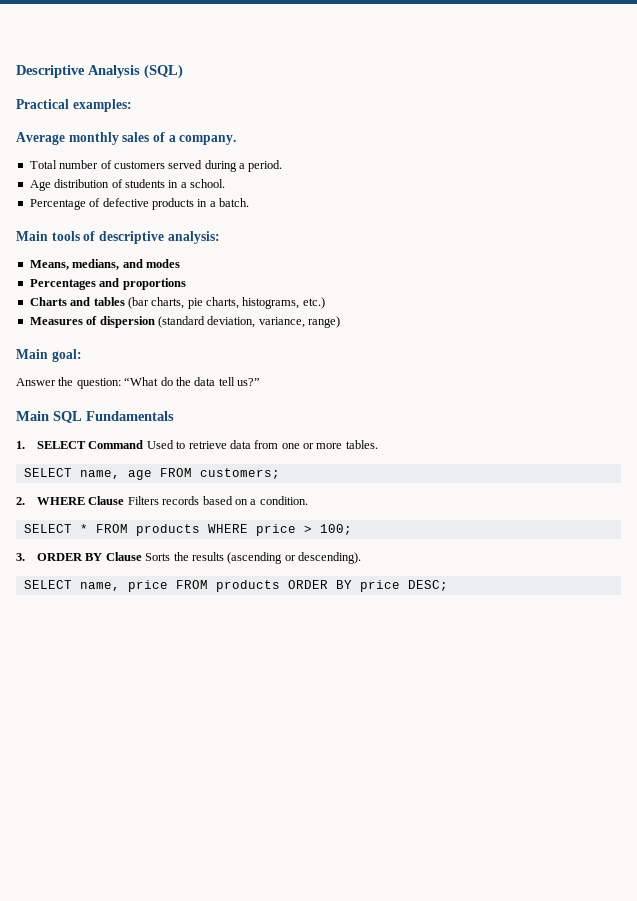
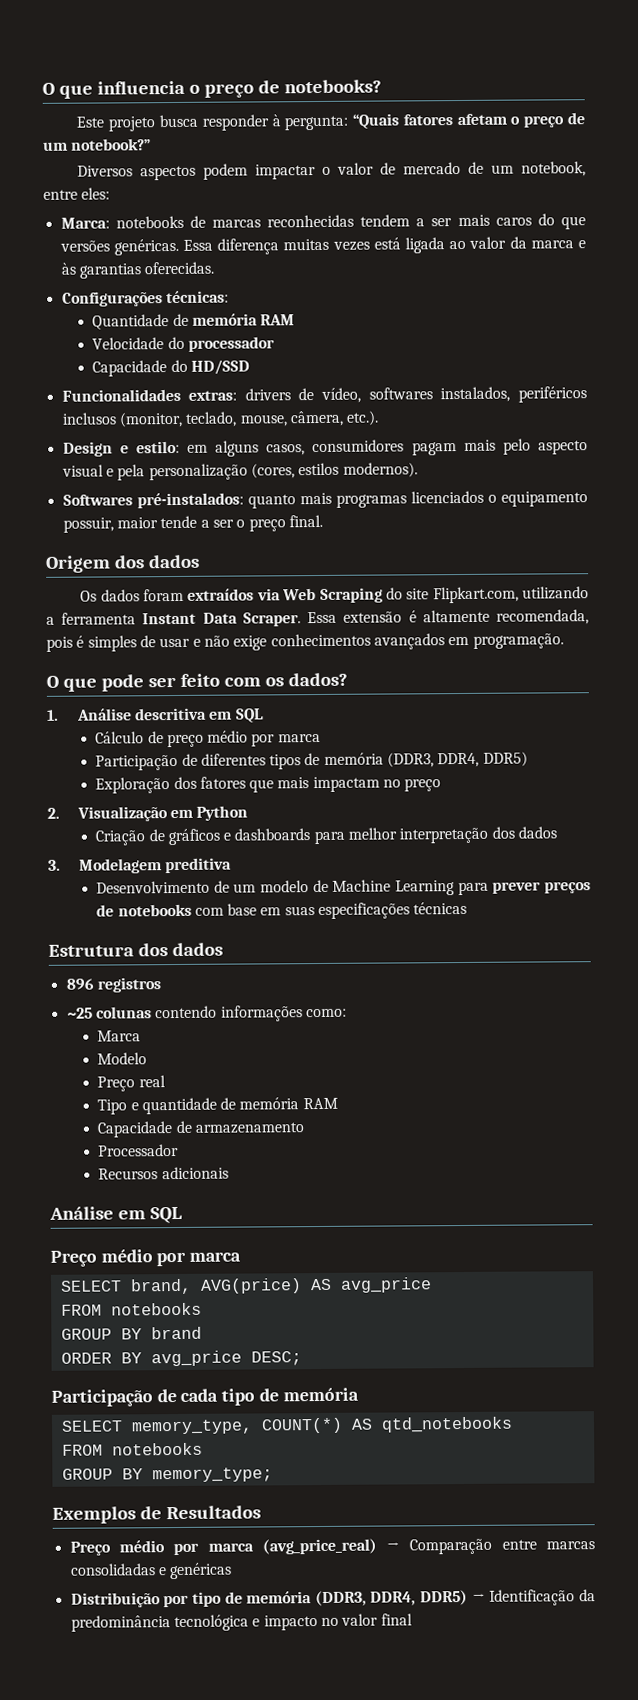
[16,64,183,79] [16,99,132,112] [16,132,237,145] [29,160,283,172] [29,179,225,191] [29,198,249,210] [16,231,220,244] [29,259,180,270] [29,278,186,290] [29,297,325,309] [29,316,340,328] [16,349,82,362] [16,377,260,389] [16,411,174,423] [16,440,378,449] [23,468,280,480] [16,496,308,505] [23,524,352,536] [16,552,362,564] [23,580,448,592] Descriptive Analysis (SQL) // Practical examples: // Average monthly sales of a company. // Total number of customers served during a period. // Age distribution of students in a school. // Percentage of defective products in a batch. // Main tools of descriptive analysis: // Means, medians, and modes // Percentages and proportions // Charts and tables (bar charts, pie charts, histograms, etc.) // Measures of dispersion (standard deviation, variance, range) // Main goal: // Answer the question: “What do the data tell us?” // Main SQL Fundamentals // 1. SELECT Command Used to retrieve data from one or more tables. // SELECT name, age FROM customers; // 2. WHERE Clause Filters records based on a condition. // SELECT * FROM products WHERE price > 100; // 3. ORDER BY Clause Sorts the results (ascending or descending). // SELECT name, price FROM products ORDER BY price DESC; -> [42,79,382,99] [76,112,585,132] [43,138,152,151] [77,161,586,181] [43,187,111,200] [60,213,586,230] [59,236,586,256] [60,261,215,279] [61,290,229,307] [92,313,296,330] [92,336,275,352] [92,359,250,377] [61,386,587,403] [61,410,380,428] [62,438,588,457] [61,462,418,481] [62,490,588,509] [62,514,323,533] [45,554,200,573] [80,586,590,604] [46,609,589,627] [46,633,564,652] [46,672,348,692] [47,707,264,723] [95,730,321,748] [95,751,528,771] [95,776,442,794] [47,805,249,822] [95,826,558,846] [48,857,232,874] [96,879,592,896] [96,901,468,920] [48,942,223,957] [65,977,161,993] [66,1005,347,1022] [97,1030,142,1042] [97,1052,148,1065] [97,1075,166,1092] [97,1097,338,1115] [97,1120,304,1138] [98,1143,180,1157] [98,1166,229,1180] [49,1206,183,1224] [50,1249,242,1267] [60,1277,432,1295] [60,1302,202,1316] [60,1326,202,1340] [60,1350,302,1367] [51,1387,359,1407] [60,1416,513,1435] [61,1442,203,1456] [61,1467,273,1483] [52,1505,261,1524] [69,1538,595,1556] [69,1562,233,1580] [70,1589,596,1608] [70,1613,413,1632] O que influencia o preço de notebooks? // Este projeto busca responder à pergunta: “Quais fatores afetam o preço de um notebook?” // Diversos aspectos podem impactar o valor de mercado de um notebook, entre eles: // Marca: notebooks de marcas reconhecidas tendem a ser mais caros do que versões genéricas. Essa diferença muitas vezes está ligada ao valor da marca e às garantias oferecidas. // Configurações técnicas: // Quantidade de memória RAM // Velocidade do processador // Capacidade do HD/SSD // Funcionalidades extras: drivers de vídeo, softwares instalados, periféricos inclusos (monitor, teclado, mouse, câmera, etc.). // Design e estilo: em alguns casos, consumidores pagam mais pelo aspecto visual e pela personalização (cores, estilos modernos). // Softwares pré-instalados: quanto mais programas licenciados o equipamento possuir, maior tende a ser o preço final. // Origem dos dados // Os dados foram extraídos via Web Scraping do site Flipkart.com, utilizando a ferramenta Instant Data Scraper. Essa extensão é altamente recomendada, pois é simples de usar e não exige conhecimentos avançados em programação. // O que pode ser feito com os dados? // 1. Análise descritiva em SQL // Cálculo de preço médio por marca // Participação de diferentes tipos de memória (DDR3, DDR4, DDR5) // Exploração dos fatores que mais impactam no preço // 2. Visualização em Python // Criação de gráficos e dashboards para melhor interpretação dos dados // 3. Modelagem preditiva // Desenvolvimento de um modelo de Machine Learning para prever preços de notebooks com base em suas especificações técnicas // Estrutura dos dados // 896 registros // ~25 colunas contendo informações como: // Marca // Modelo // Preço real // Tipo e quantidade de memória RAM // Capacidade de armazenamento // Processador // Recursos adicionais // Análise em SQL // Preço médio por marca // SELECT brand, AVG(price) AS avg_price // FROM notebooks // GROUP BY brand // ORDER BY avg_price DESC; // Participação de cada tipo de memória // SELECT memory_type, COUNT(*) AS qtd_notebooks // FROM notebooks // GROUP BY memory_type; // Exemplos de Resultados // Preço médio por marca (avg_price_real) → Comparação entre marcas consolidadas e genéricas // Distribuição por tipo de memória (DDR3, DDR4, DDR5) → Identificação da predominância tecnológica e impacto no valor final

